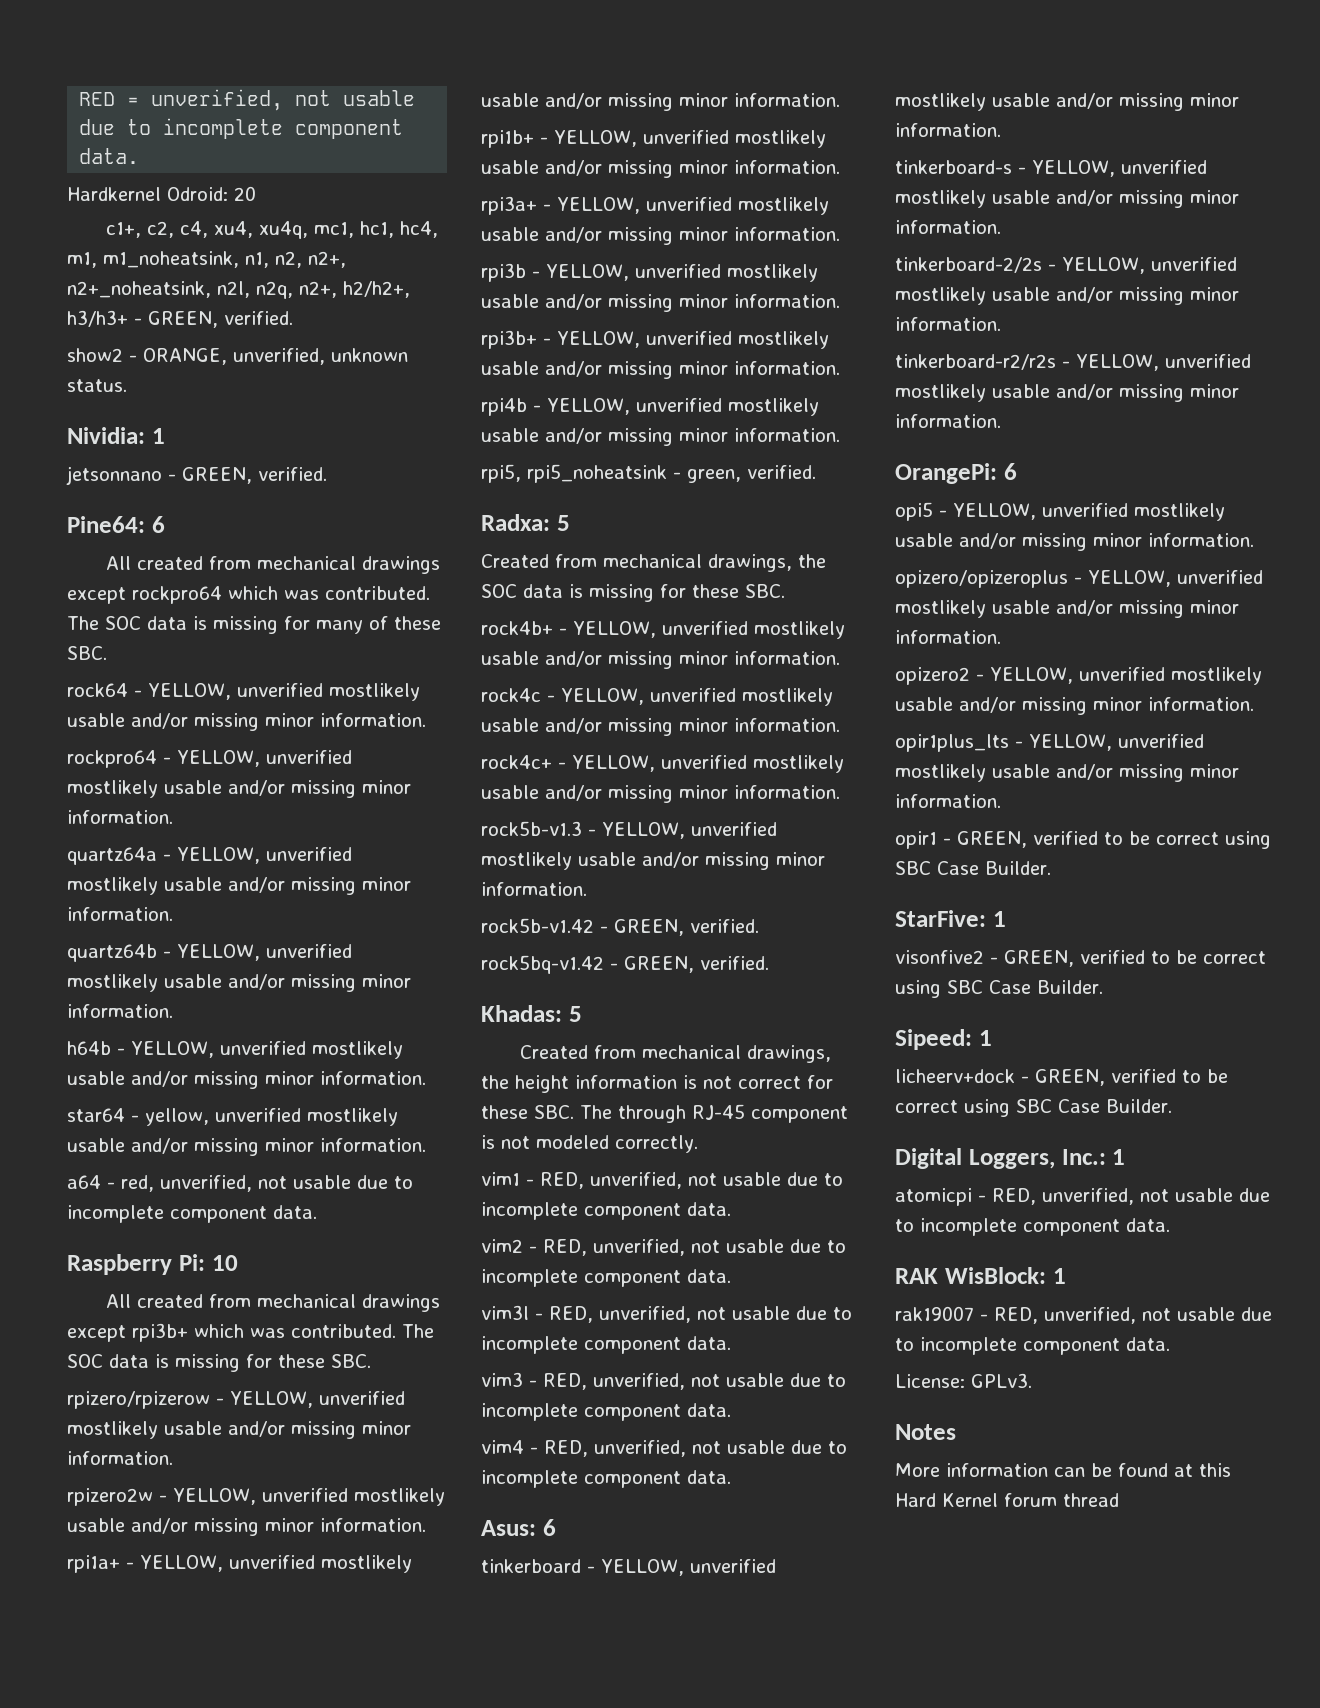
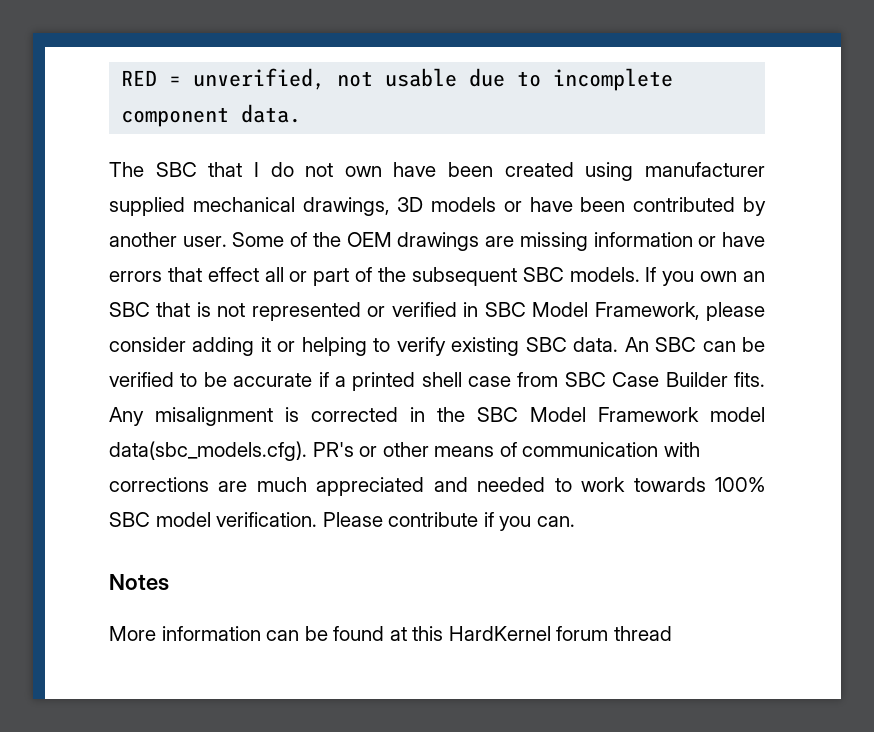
[67,186,256,201] [105,221,438,239] [67,251,346,268] [67,281,410,299] [67,310,293,328] [67,348,408,365] [67,379,127,392] [67,427,165,444] [66,466,327,485] [67,516,165,533] [105,556,440,574] [67,586,430,604] [67,616,441,634] [67,646,107,660] [67,683,420,701] [67,713,426,731] [67,750,352,768] [67,780,411,798] [67,810,173,824] [67,847,352,865] [67,877,411,895] [67,907,173,921] [67,944,352,962] [67,974,411,992] [67,1004,173,1018] [67,1041,403,1059] [67,1071,426,1089] [67,1108,398,1126] [67,1138,426,1156] [67,1175,413,1192] [67,1205,317,1223] [67,1254,238,1275] [105,1294,440,1312] [67,1323,434,1342] [67,1354,371,1372] [67,1391,405,1409] [67,1421,411,1439] [67,1451,173,1465] [67,1488,445,1506] [67,1518,426,1536] [67,1555,412,1573] [481,93,840,111] [481,130,826,148] [481,160,840,178] [481,196,829,215] [481,227,840,245] [481,263,818,282] [481,294,840,312] [481,330,829,349] [481,361,840,379] [481,398,819,416] [481,428,840,446] [481,464,816,483] [481,514,570,531] [481,554,826,572] [481,584,785,602] [481,621,845,639] [481,651,840,669] [481,688,833,706] [481,718,840,736] [481,755,844,773] [481,785,840,803] [481,821,777,839] [481,852,825,870] [481,882,587,896] [481,918,759,936] [481,955,769,974] [481,1005,582,1022] [519,1045,831,1063] [481,1075,833,1093] [481,1104,848,1123] [481,1135,698,1153] [481,1172,843,1189] [481,1202,731,1220] [481,1239,846,1256] [481,1269,731,1287] [481,1305,852,1323] [481,1336,731,1354] [481,1372,846,1390] [481,1403,731,1421] [481,1440,847,1457] [481,1470,731,1488] [481,1519,556,1536] [481,1559,776,1576] [895,93,1239,111] [895,123,1001,137] [895,160,1207,177] [895,190,1239,208] [895,220,1001,234] [895,257,1237,274] [895,287,1239,305] [895,317,1001,331] [895,354,1251,371] [895,384,1239,402] [895,414,1001,428] [895,463,1017,484] [895,502,1225,521] [895,533,1254,551] [895,570,1263,588] [895,600,1239,618] [895,630,1001,644] [895,667,1262,685] [895,697,1254,715] [895,734,1204,752] [895,764,1239,782] [895,794,1001,808] [895,831,1271,849] [895,861,1051,875] [895,910,1006,927] [895,950,1266,967] [895,980,1103,998] [895,1029,992,1050] [895,1069,1228,1086] [895,1099,1172,1117] [895,1148,1126,1169] [895,1188,1270,1206] [895,1218,1170,1236] [895,1267,1066,1284] [895,1306,1272,1324] [895,1337,1170,1355] [895,1373,1032,1388] Hardkernel Odroid: 20 // c1+, c2, c4, xu4, xu4q, mc1, hc1, hc4, m1, m1_noheatsink, n1, n2, n2+, n2+_noheatsink, n2l, n2q, n2+, h2/h2+, h3/h3+ - GREEN, verified. // show2 - ORANGE, unverified, unknown status. // Nividia: 1 // jetsonnano - GREEN, verified. // Pine64: 6 // All created from mechanical drawings except rockpro64 which was contributed. The SOC data is missing for many of these SBC. // rock64 - YELLOW, unverified mostlikely usable and/or missing minor information. // rockpro64 - YELLOW, unverified mostlikely usable and/or missing minor information. // quartz64a - YELLOW, unverified mostlikely usable and/or missing minor information. // quartz64b - YELLOW, unverified mostlikely usable and/or missing minor information. // h64b - YELLOW, unverified mostlikely usable and/or missing minor information. // star64 - yellow, unverified mostlikely usable and/or missing minor information. // a64 - red, unverified, not usable due to incomplete component data. // Raspberry Pi: 10 // All created from mechanical drawings except rpi3b+ which was contributed. The SOC data is missing for these SBC. // rpizero/rpizerow - YELLOW, unverified mostlikely usable and/or missing minor information. // rpizero2w - YELLOW, unverified mostlikely usable and/or missing minor information. // rpi1a+ - YELLOW, unverified mostlikely usable and/or missing minor information. // rpi1b+ - YELLOW, unverified mostlikely usable and/or missing minor information. // rpi3a+ - YELLOW, unverified mostlikely usable and/or missing minor information. // rpi3b - YELLOW, unverified mostlikely usable and/or missing minor information. // rpi3b+ - YELLOW, unverified mostlikely usable and/or missing minor information. // rpi4b - YELLOW, unverified mostlikely usable and/or missing minor information. // rpi5, rpi5_noheatsink - green, verified. // Radxa: 5 // Created from mechanical drawings, the SOC data is missing for these SBC. // rock4b+ - YELLOW, unverified mostlikely usable and/or missing minor information. // rock4c - YELLOW, unverified mostlikely usable and/or missing minor information. // rock4c+ - YELLOW, unverified mostlikely usable and/or missing minor information. // rock5b-v1.3 - YELLOW, unverified mostlikely usable and/or missing minor information. // rock5b-v1.42 - GREEN, verified. // rock5bq-v1.42 - GREEN, verified. // Khadas: 5 // Created from mechanical drawings, the height information is not correct for these SBC. The through RJ-45 component is not modeled correctly. // vim1 - RED, unverified, not usable due to incomplete component data. // vim2 - RED, unverified, not usable due to incomplete component data. // vim3l - RED, unverified, not usable due to incomplete component data. // vim3 - RED, unverified, not usable due to incomplete component data. // vim4 - RED, unverified, not usable due to incomplete component data. // Asus: 6 // tinkerboard - YELLOW, unverified mostlikely usable and/or missing minor information. // tinkerboard-s - YELLOW, unverified mostlikely usable and/or missing minor information. // tinkerboard-2/2s - YELLOW, unverified mostlikely usable and/or missing minor information. // tinkerboard-r2/r2s - YELLOW, unverified mostlikely usable and/or missing minor information. // OrangePi: 6 // opi5 - YELLOW, unverified mostlikely usable and/or missing minor information. // opizero/opizeroplus - YELLOW, unverified mostlikely usable and/or missing minor information. // opizero2 - YELLOW, unverified mostlikely usable and/or missing minor information. // opir1plus_lts - YELLOW, unverified mostlikely usable and/or missing minor information. // opir1 - GREEN, verified to be correct using SBC Case Builder. // StarFive: 1 // visonfive2 - GREEN, verified to be correct using SBC Case Builder. // Sipeed: 1 // licheerv+dock - GREEN, verified to be correct using SBC Case Builder. // Digital Loggers, Inc.: 1 // atomicpi - RED, unverified, not usable due to incomplete component data. // RAK WisBlock: 1 // rak19007 - RED, unverified, not usable due to incomplete component data. // License: GPLv3. -> [109,162,765,181] [109,197,766,216] [109,232,766,251] [109,267,765,286] [109,302,765,321] [109,337,765,356] [109,372,766,391] [109,407,765,426] [109,441,700,461] [109,477,766,496] [109,512,575,531] The SBC that I do not own have been created using manufacturer supplied mechanical drawings, 3D models or have been contributed by another user. Some of the OEM drawings are missing information or have errors that effect all or part of the subsequent SBC models. If you own an SBC that is not represented or verified in SBC Model Framework, please consider adding it or helping to verify existing SBC data. An SBC can be verified to be accurate if a printed shell case from SBC Case Builder fits. Any misalignment is corrected in the SBC Model Framework model data(sbc_models.cfg). PR's or other means of communication with corrections are much appreciated and needed to work towards 100% SBC model verification. Please contribute if you can.
[895,1493,998,1507] Hard Kernel -> [448,626,551,641] HardKernel

